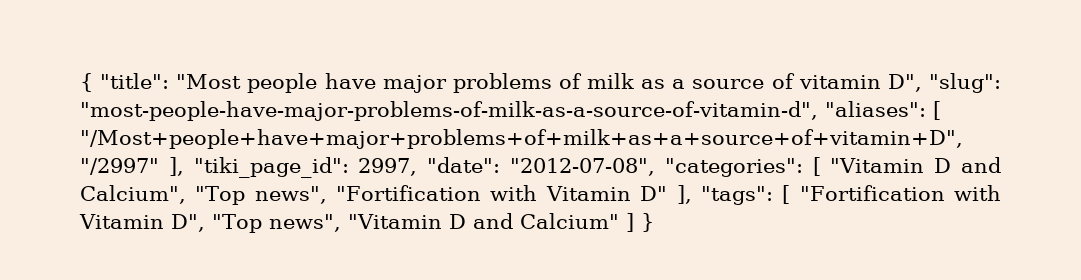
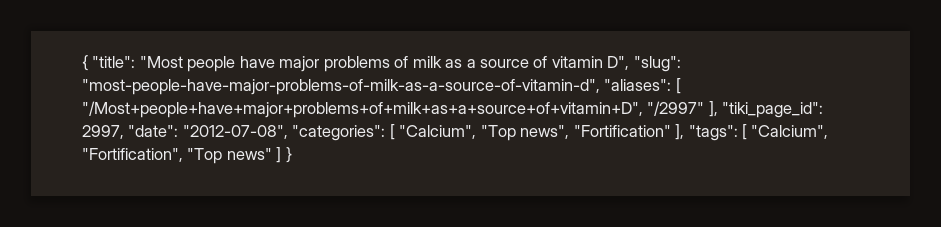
[830,157,1001,173] [80,185,1002,205] [79,213,619,233] "Vitamin D and Calcium", "Top news", "Fortification with Vitamin D" ], "tags": [ "Fortification with Vitamin D", "Top news", "Vitamin D and Calcium" -> [399,124,829,141] [82,148,272,164] "Calcium", "Top news", "Fortification" ], "tags": [ "Calcium", "Fortification", "Top news"

